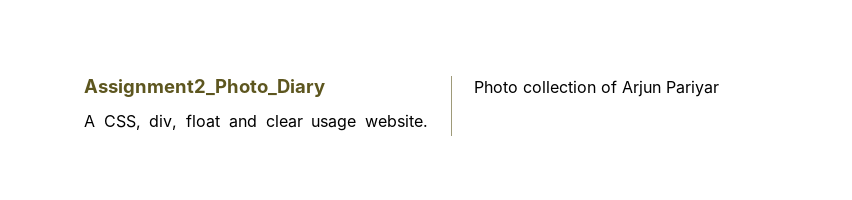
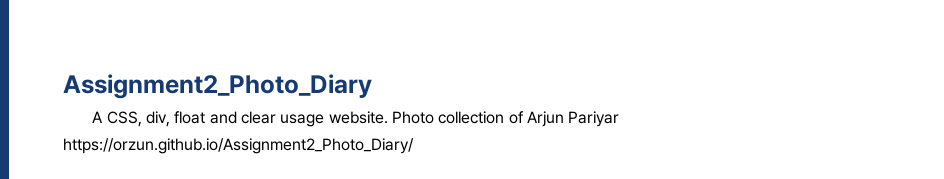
(719, 88) none -> [63,138,414,154] // https://orzun.github.io/Assignment2_Photo_Diary/

